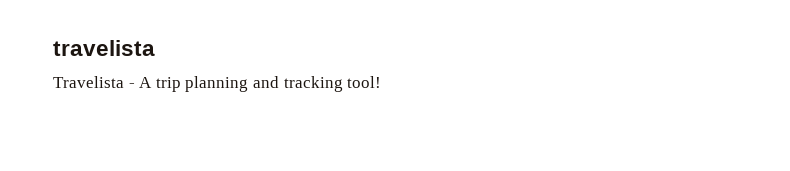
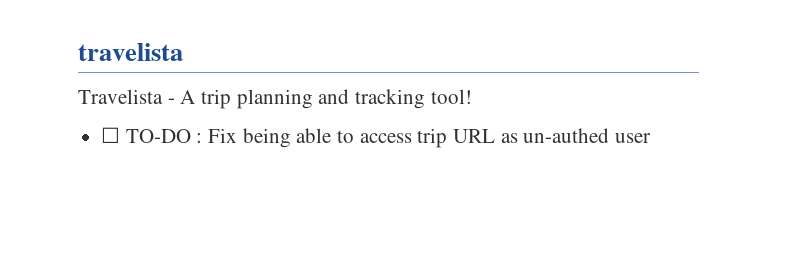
(382, 82) none -> [101,127,652,148] // ☐ TO-DO : Fix being able to access trip URL as un-authed user

